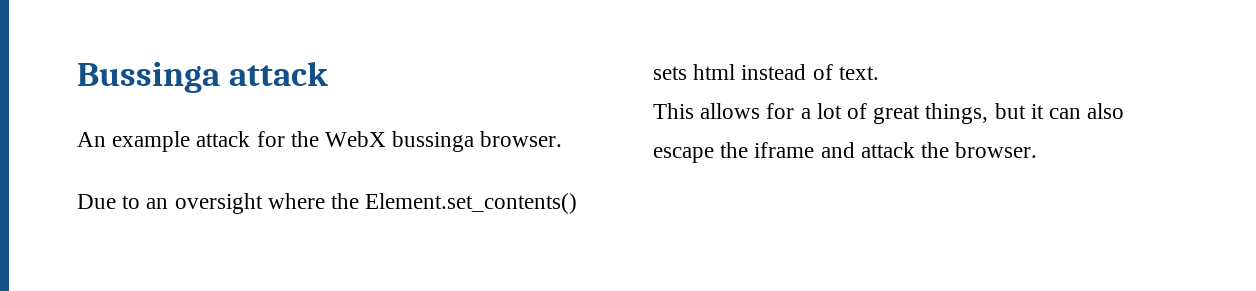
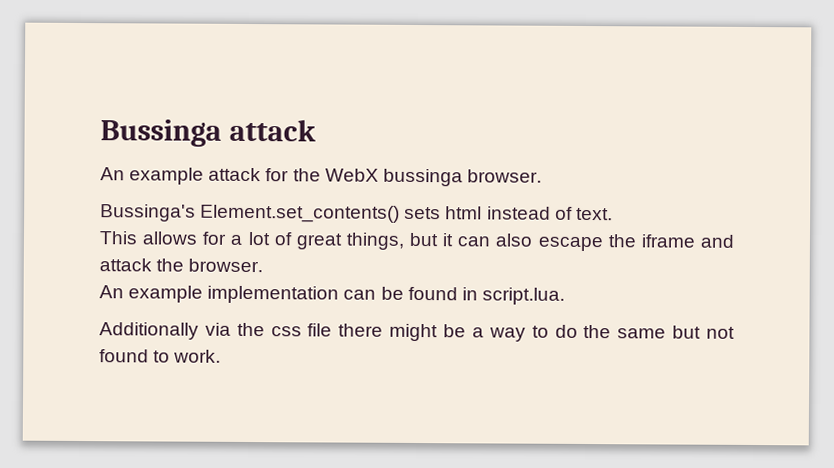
[77,193,360,214] Due to an oversight where the -> [100,204,196,222] Bussinga's
(1038, 150) none -> [99,285,565,305] [99,322,736,342] [99,349,222,363] // An example implementation can be found in script.lua. // Additionally via the css file there might be a way to do the same but not found to work.

